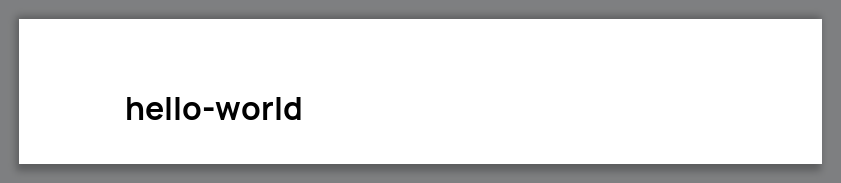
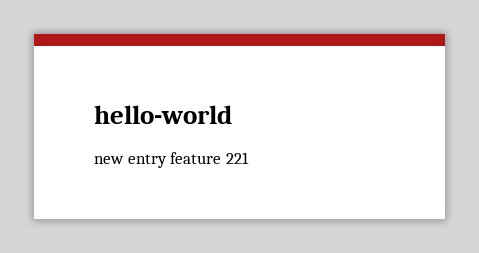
(303, 108) none -> [94,152,249,168] // new entry feature 221

